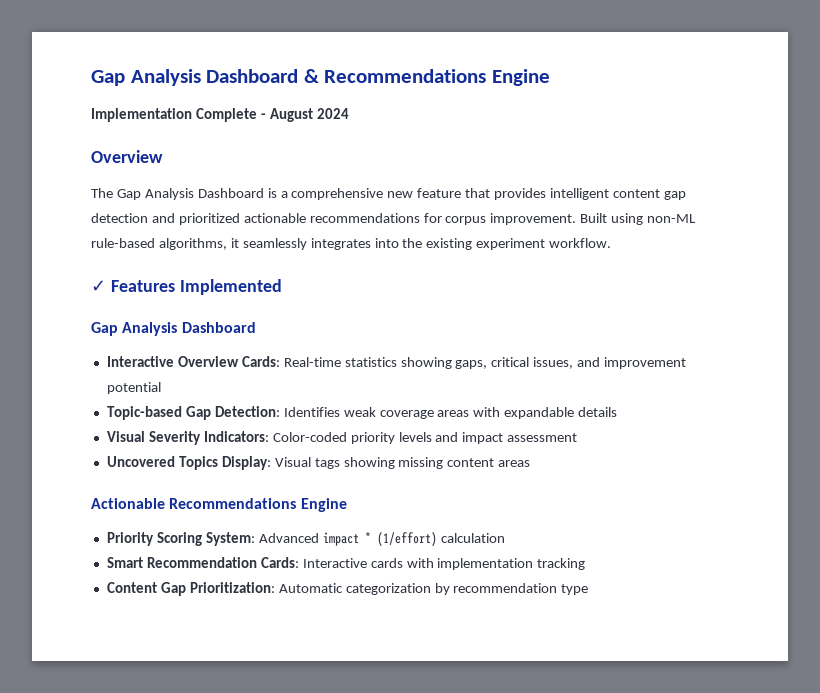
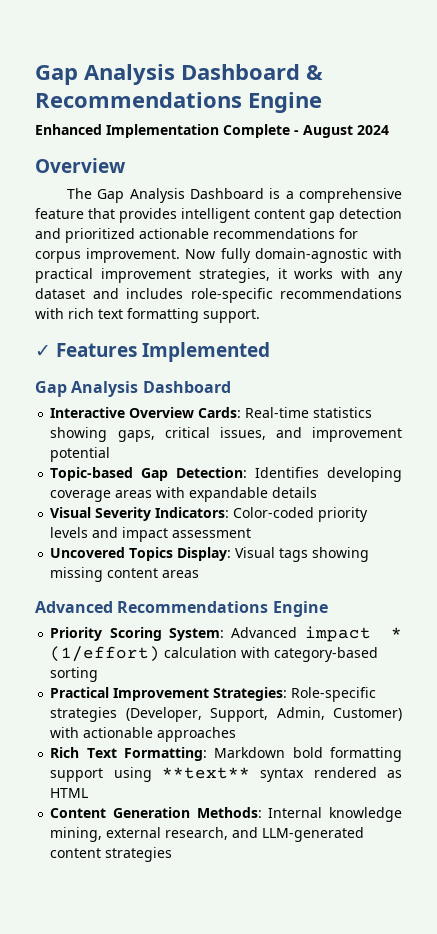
(550, 77) none -> [35,124,102,135] Enhanced
[387,191,414,198] new -> (402, 195) none
[580,213,697,225] [91,238,612,250] Built using non-ML rule-based algorithms, it seamlessly integrates into the existing experiment workflow. -> [185,248,402,263] [35,268,403,283] [35,288,402,303] [35,308,260,323] Now fully domain-agnostic with practical improvement strategies, it works with any dataset and includes role-specific recommendations with rich text formatting support.
[343,407,376,417] weak -> [327,467,402,482] developing
[91,498,165,509] Actionable -> [35,601,113,613] Advanced
[106,557,586,570] [106,582,589,596] // Smart Recommendation Cards: Interactive cards with implementation tracking // Content Gap Prioritization: Automatic categorization by recommendation type -> [241,647,379,662] [50,667,99,682] [50,687,377,702] [50,707,402,722] [50,727,237,742] [50,747,402,762] [50,767,402,782] [50,788,89,798] [50,807,402,822] [50,827,365,842] [50,847,173,862] with category-based sorting // Practical Improvement Strategies: Role-specific strategies (Developer, Support, Admin, Customer) with actionable approaches // Rich Text Formatting: Markdown bold formatting support using **text** syntax rendered as HTML // Content Generation Methods: Internal knowledge mining, external research, and LLM-generated content strategies

